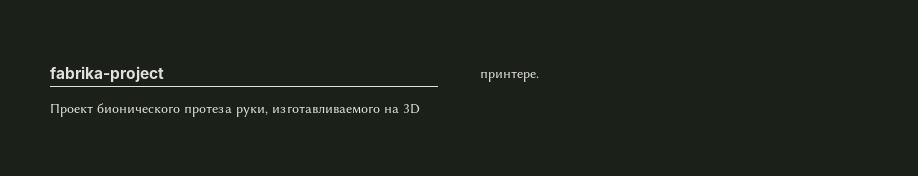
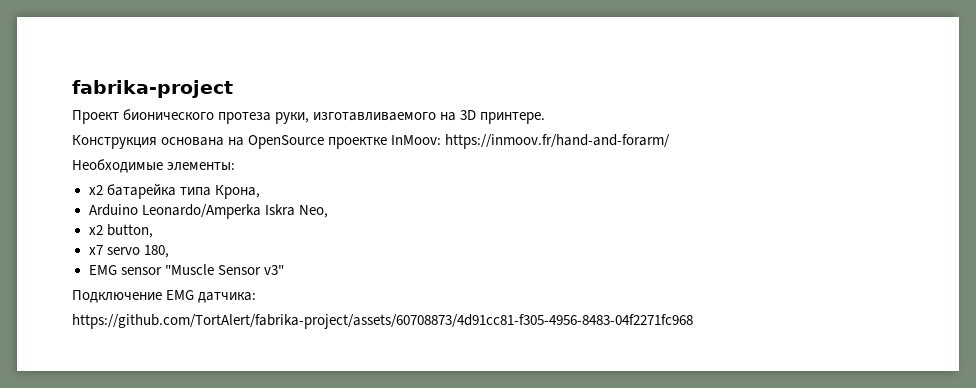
(539, 76) none -> [72,134,671,149] [72,159,236,173] [88,183,260,199] [88,204,328,219] [88,224,153,238] [88,245,169,258] [88,264,284,275] [72,290,257,303] [72,314,693,329] // Конструкция основана на OpenSource проектке InMoov: https://inmoov.fr/hand-and-forarm/ // Необходимые элементы: // x2 батарейка типа Крона, // Arduino Leonardo/Amperka Iskra Neo, // x2 button, // x7 servo 180, // EMG sensor "Muscle Sensor v3" // Подключение EMG датчика: // https://github.com/TortAlert/fabrika-project/assets/60708873/4d91cc81-f305-4956-8483-04f2271fc968

